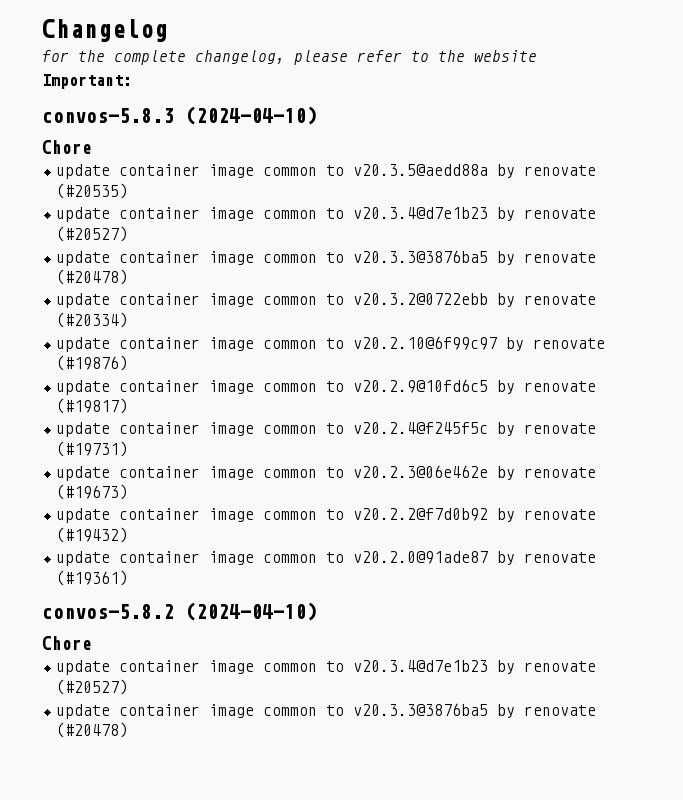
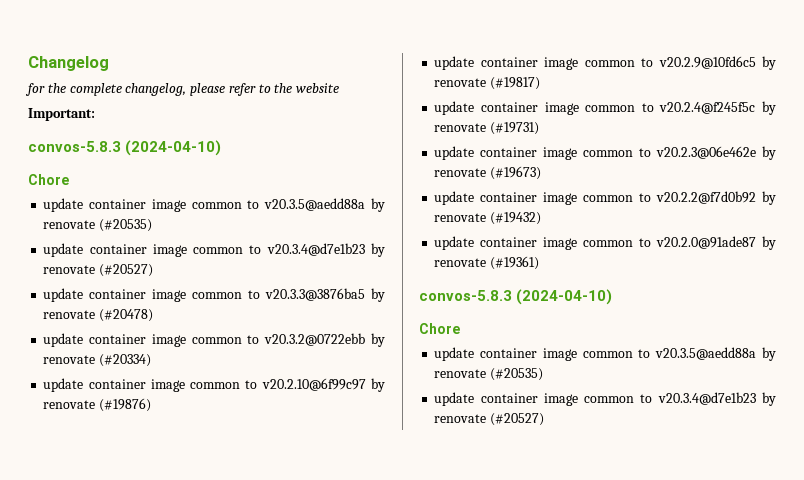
[42,602,317,621] [42,636,92,650] [56,660,597,675] [56,679,129,695] [56,703,597,719] [56,722,129,738] convos-5.8.2 (2024-04-10) // Chore // update container image common to v20.3.4@d7e1b23 by renovate (#20527) // update container image common to v20.3.3@3876ba5 by renovate (#20478) -> [419,289,613,305] [419,323,460,334] [434,347,776,361] [434,368,544,381] [434,392,776,406] [434,413,545,426] convos-5.8.3 (2024-04-10) // Chore // update container image common to v20.3.5@aedd88a by renovate (#20535) // update container image common to v20.3.4@d7e1b23 by renovate (#20527)

